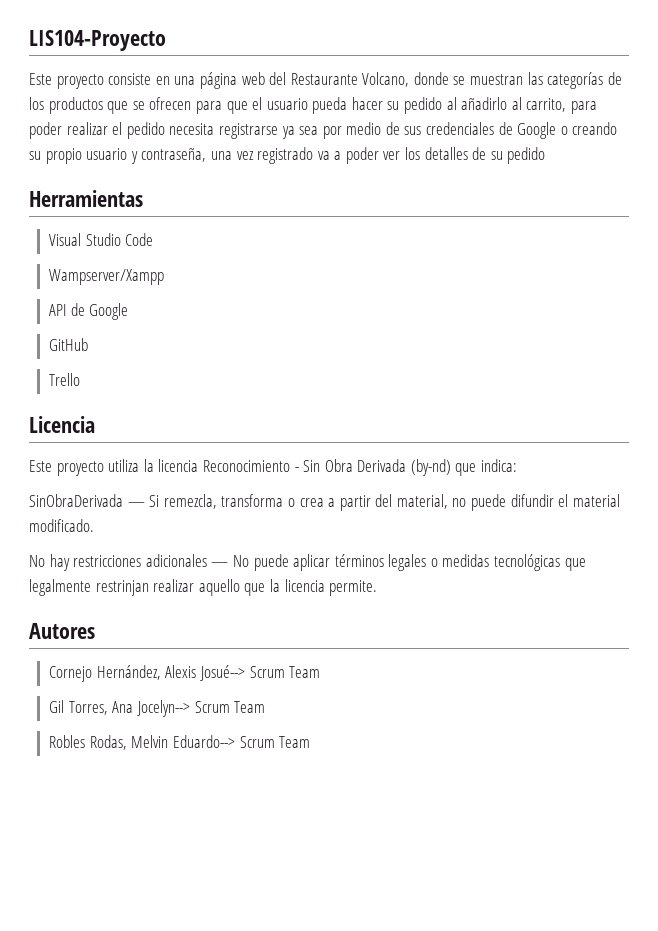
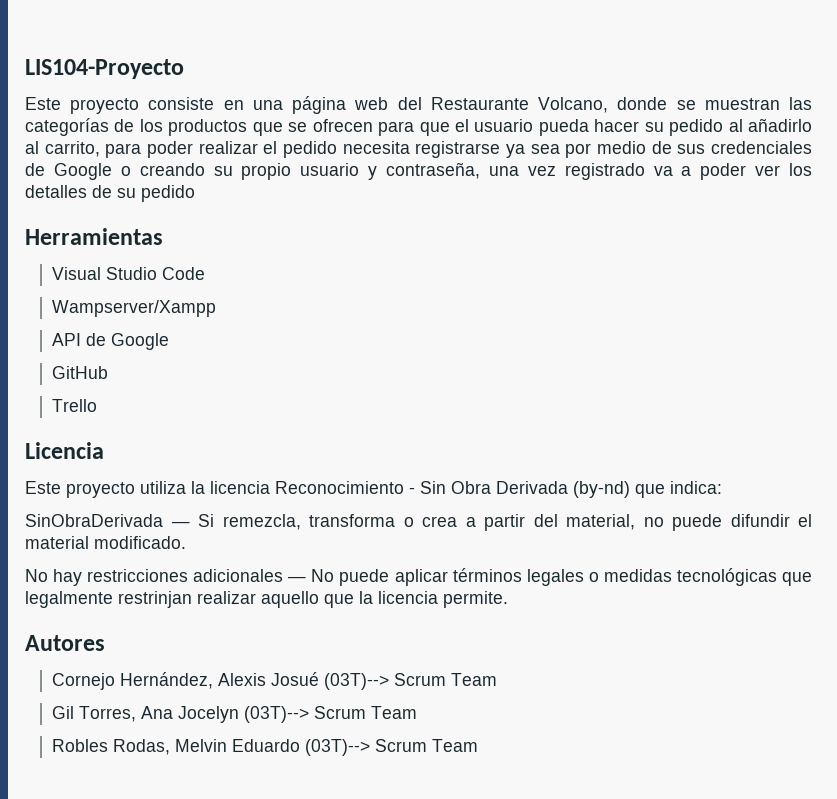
[200,665,246,681] Josué--> -> [270,672,389,690] Josué (03T)-->
[137,700,191,717] Jocelyn--> -> [177,706,309,723] Jocelyn (03T)-->
[173,735,236,748] Eduardo--> -> [231,739,370,756] Eduardo (03T)-->

